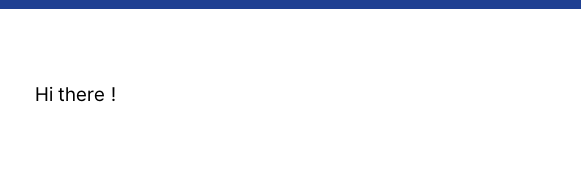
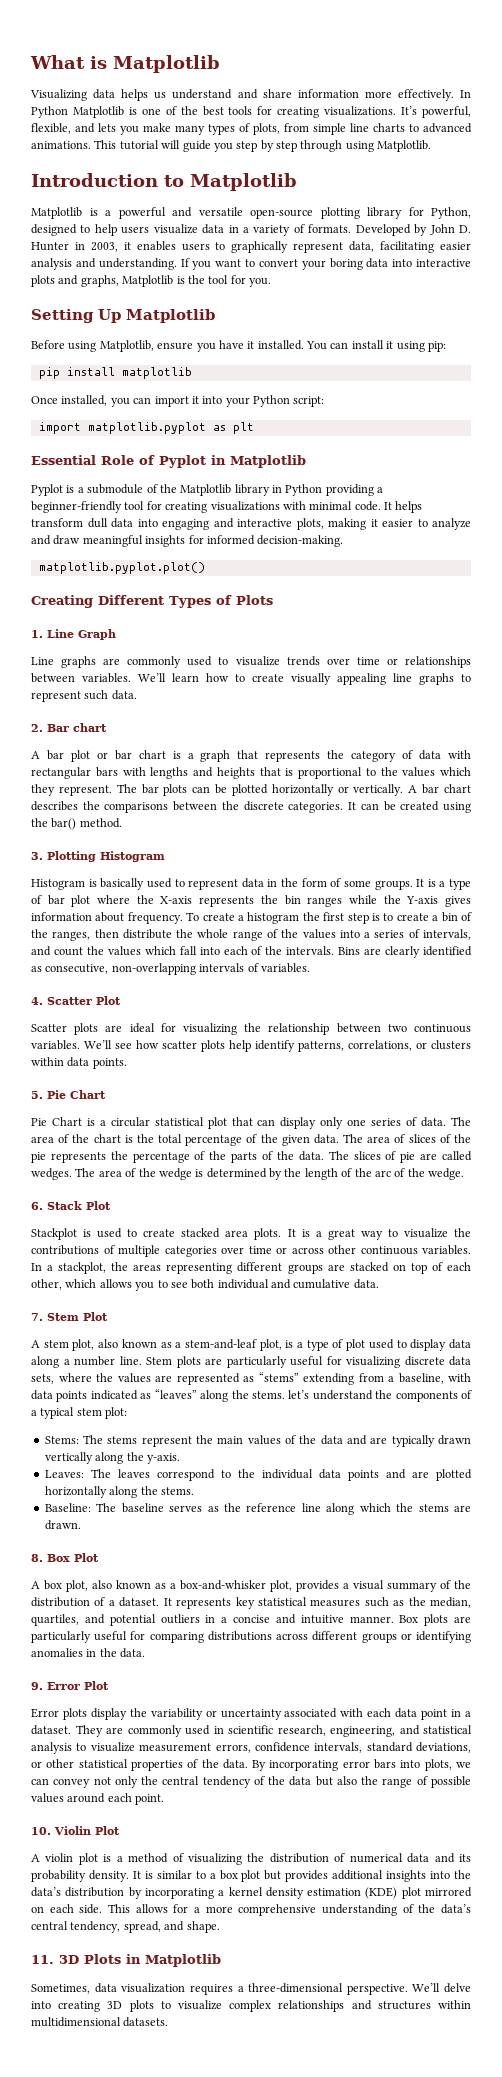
[35,86,116,102] Hi there ! -> [30,55,220,73] [30,89,472,101] [31,106,471,118] [31,123,472,135] [31,140,432,152] [31,173,297,191] [31,207,471,219] [31,224,472,236] [31,241,472,253] [31,258,471,270] [31,275,271,287] [31,309,215,323] [31,340,446,352] [38,367,192,379] [31,395,325,407] [38,422,254,434] [31,455,306,468] [31,484,384,496] [31,501,423,513] [31,518,471,530] [31,535,344,547] [38,562,205,574] [31,595,273,608] [31,629,116,640] [31,656,471,668] [31,673,471,685] [31,690,137,702] [31,723,107,732] [31,750,472,762] [31,767,471,779] [31,784,472,796] [31,801,472,813] [31,818,122,830] [31,851,165,862] [31,878,471,890] [31,895,471,907] [31,912,472,924] [31,929,471,941] [31,946,472,958] [31,963,310,975] [31,996,121,1005] [31,1023,471,1035] [31,1040,471,1052] [31,1057,127,1069] [31,1090,106,1099] [31,1117,472,1129] [31,1134,472,1146] [31,1151,473,1163] [31,1168,464,1180] [31,1201,111,1210] [31,1228,471,1240] [31,1245,471,1257] [31,1262,472,1274] [31,1279,379,1291] [31,1312,108,1321] [31,1339,471,1351] [31,1356,471,1368] [31,1372,471,1385] [31,1389,473,1402] [31,1407,128,1419] [44,1435,472,1447] [44,1452,180,1464] [44,1469,472,1481] [44,1486,194,1498] [44,1503,471,1515] [44,1520,81,1530] [31,1553,99,1562] [31,1580,471,1592] [31,1597,472,1609] [31,1614,471,1626] [31,1631,472,1643] [31,1648,146,1658] [31,1681,109,1690] [31,1708,471,1720] [31,1725,472,1737] [31,1742,471,1754] [31,1759,472,1771] [31,1776,471,1788] [31,1793,165,1805] [31,1826,120,1835] [31,1853,472,1865] [31,1870,471,1882] [31,1887,473,1899] [31,1904,472,1916] [31,1921,220,1933] [31,1954,221,1967] [31,1983,471,1995] [31,2000,471,2012] [31,2017,169,2027] What is Matplotlib // Visualizing data helps us understand and share information more effectively. In Python Matplotlib is one of the best tools for creating visualizations. It’s powerful, flexible, and lets you make many types of plots, from simple line charts to advanced animations. This tutorial will guide you step by step through using Matplotlib. // Introduction to Matplotlib // Matplotlib is a powerful and versatile open-source plotting library for Python, designed to help users visualize data in a variety of formats. Developed by John D. Hunter in 2003, it enables users to graphically represent data, facilitating easier analysis and understanding. If you want to convert your boring data into interactive plots and graphs, Matplotlib is the tool for you. // Setting Up Matplotlib // Before using Matplotlib, ensure you have it installed. You can install it using pip: // pip install matplotlib // Once installed, you can import it into your Python script: // import matplotlib.pyplot as plt // Essential Role of Pyplot in Matplotlib // Pyplot is a submodule of the Matplotlib library in Python providing a beginner-friendly tool for creating visualizations with minimal code. It helps transform dull data into engaging and interactive plots, making it easier to analyze and draw meaningful insights for informed decision-making. // matplotlib.pyplot.plot() // Creating Different Types of Plots // 1. Line Graph // Line graphs are commonly used to visualize trends over time or relationships between variables. We’ll learn how to create visually appealing line graphs to represent such data. // 2. Bar chart // A bar plot or bar chart is a graph that represents the category of data with rectangular bars with lengths and heights that is proportional to the values which they represent. The bar plots can be plotted horizontally or vertically. A bar chart describes the comparisons between the discrete categories. It can be created using the bar() method. // 3. Plotting Histogram // Histogram is basically used to represent data in the form of some groups. It is a type of bar plot where the X-axis represents the bin ranges while the Y-axis gives information about frequency. To create a histogram the first step is to create a bin of the ranges, then distribute the whole range of the values into a series of intervals, and count the values which fall into each of the intervals. Bins are clearly identified as consecutive, non-overlapping intervals of variables. // 4. Scatter Plot // Scatter plots are ideal for visualizing the relationship between two continuous variables. We’ll see how scatter plots help identify patterns, correlations, or clusters within data points. // 5. Pie Chart // Pie Chart is a circular statistical plot that can display only one series of data. The area of the chart is the total percentage of the given data. The area of slices of the pie represents the percentage of the parts of the data. The slices of pie are called wedges. The area of the wedge is determined by the length of the arc of the wedge. // 6. Stack Plot // Stackplot is used to create stacked area plots. It is a great way to visualize the contributions of multiple categories over time or across other continuous variables. In a stackplot, the areas representing different groups are stacked on top of each other, which allows you to see both individual and cumulative data. // 7. Stem Plot // A stem plot, also known as a stem-and-leaf plot, is a type of plot used to display data along a number line. Stem plots are particularly useful for visualizing discrete data sets, where the values are represented as “stems” extending from a baseline, with data points indicated as “leaves” along the stems. let’s understand the components of a typical stem plot: // Stems: The stems represent the main values of the data and are typically drawn vertically along the y-axis. // Leaves: The leaves correspond to the individual data points and are plotted horizontally along the stems. // Baseline: The baseline serves as the reference line along which the stems are drawn. // 8. Box Plot // A box plot, also known as a box-and-whisker plot, provides a visual summary of the distribution of a dataset. It represents key statistical measures such as the median, quartiles, and potential outliers in a concise and intuitive manner. Box plots are particularly useful for comparing distributions across different groups or identifying anomalies in the data. // 9. Error Plot // Error plots display the variability or uncertainty associated with each data point in a dataset. They are commonly used in scientific research, engineering, and statistical analysis to visualize measurement errors, confidence intervals, standard deviations, or other statistical properties of the data. By incorporating error bars into plots, we can convey not only the central tendency of the data but also the range of possible values around each point. // 10. Violin Plot // A violin plot is a method of visualizing the distribution of numerical data and its probability density. It is similar to a box plot but provides additional insights into the data’s distribution by incorporating a kernel density estimation (KDE) plot mirrored on each side. This allows for a more comprehensive understanding of the data’s central tendency, spread, and shape. // 11. 3D Plots in Matplotlib // Sometimes, data visualization requires a three-dimensional perspective. We’ll delve into creating 3D plots to visualize complex relationships and structures within multidimensional datasets.

